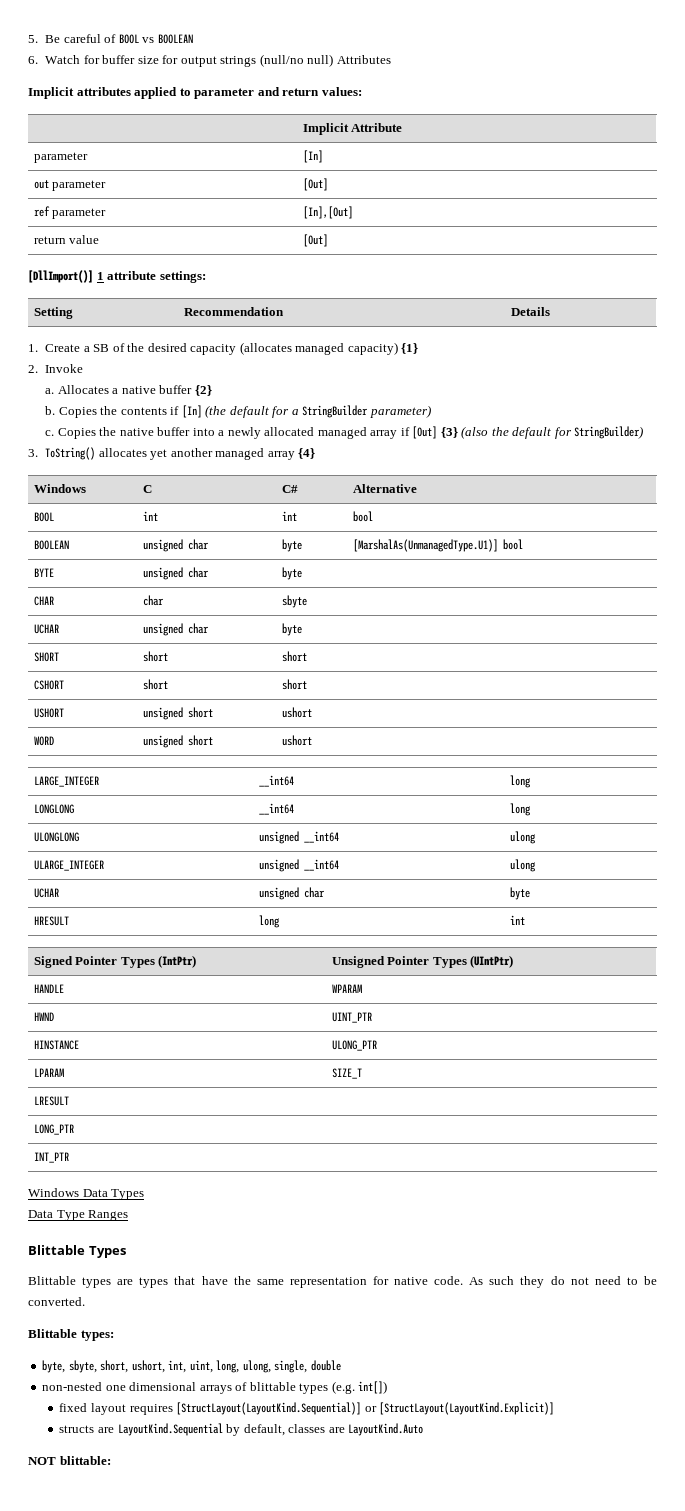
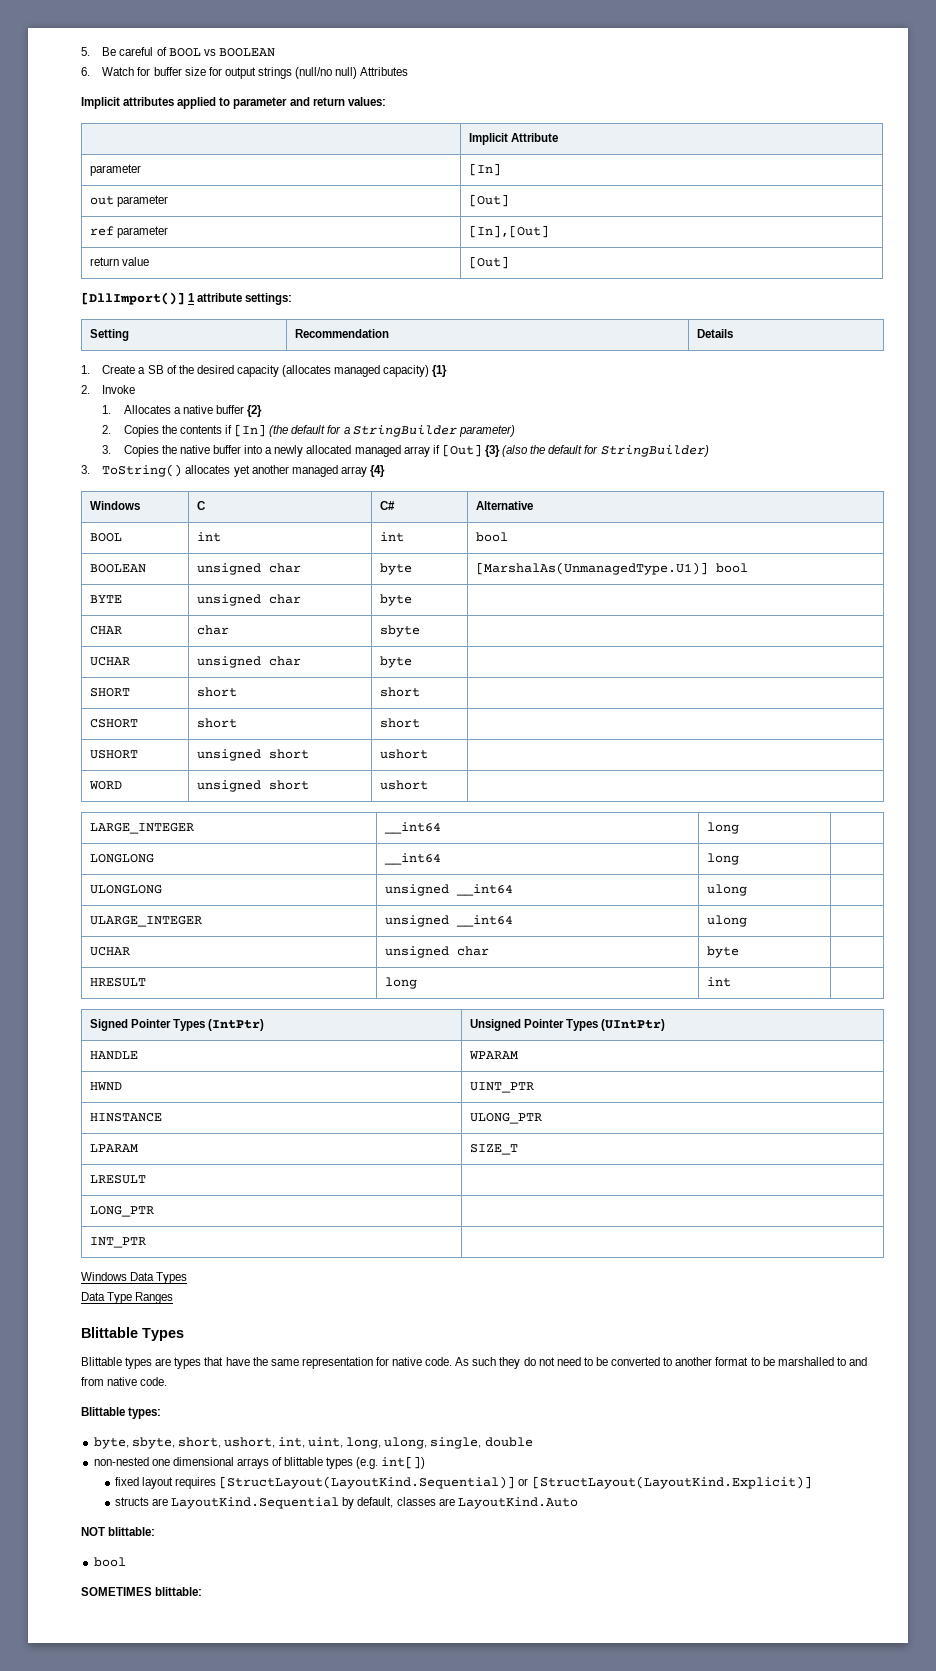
[45,388,55,394] a. -> [102,405,112,414] 1.
[45,406,56,415] b. -> [102,425,112,434] 2.
[45,430,55,436] c. -> [102,445,112,454] 3.
[28,1297,85,1306] converted. -> [611,1357,867,1366] [81,1377,168,1386] converted to another format to be marshalled to and from native code.
(111, 1460) none -> [93,1557,126,1567] [81,1587,203,1596] // bool // SOMETIMES blittable:

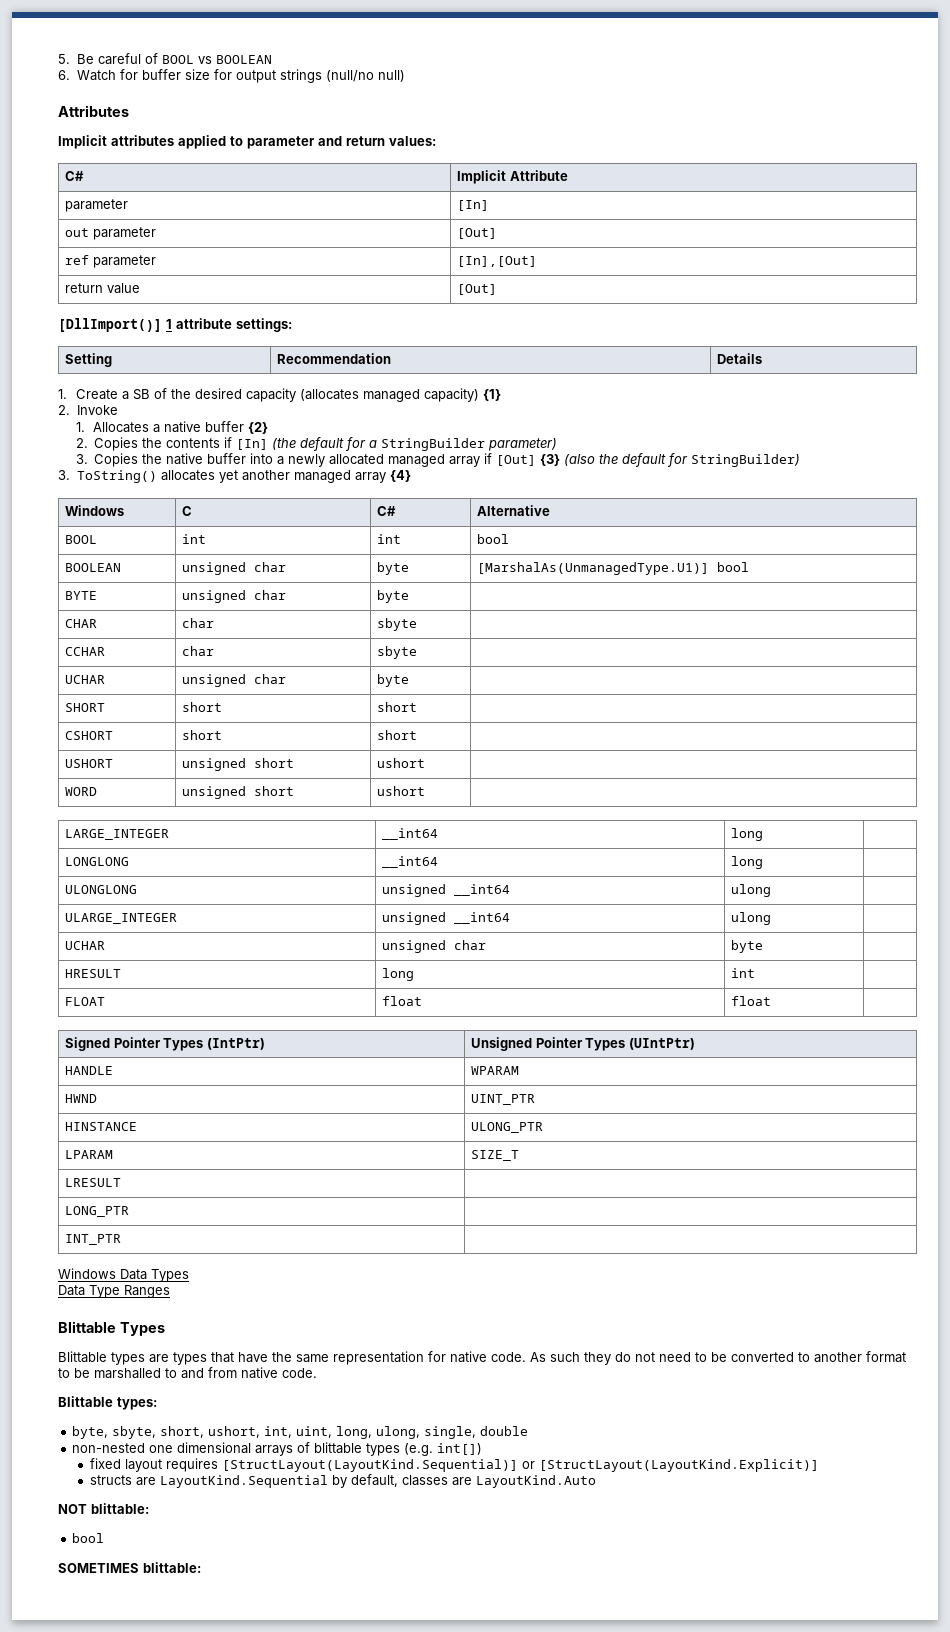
(358, 73) none -> (405, 76) //
(386, 101) none -> [65,171,85,181] C#
(420, 631) none -> [65,647,106,656] [182,646,215,656] [377,646,418,659] // CCHAR | char | sbyte |
(731, 982) none -> [65,997,106,1006] [382,996,423,1006] [731,996,772,1006] // FLOAT | float | float |

